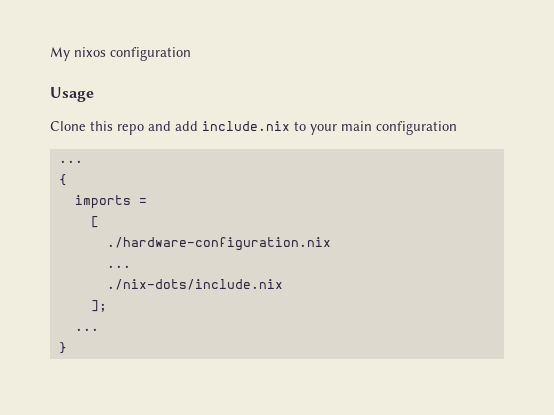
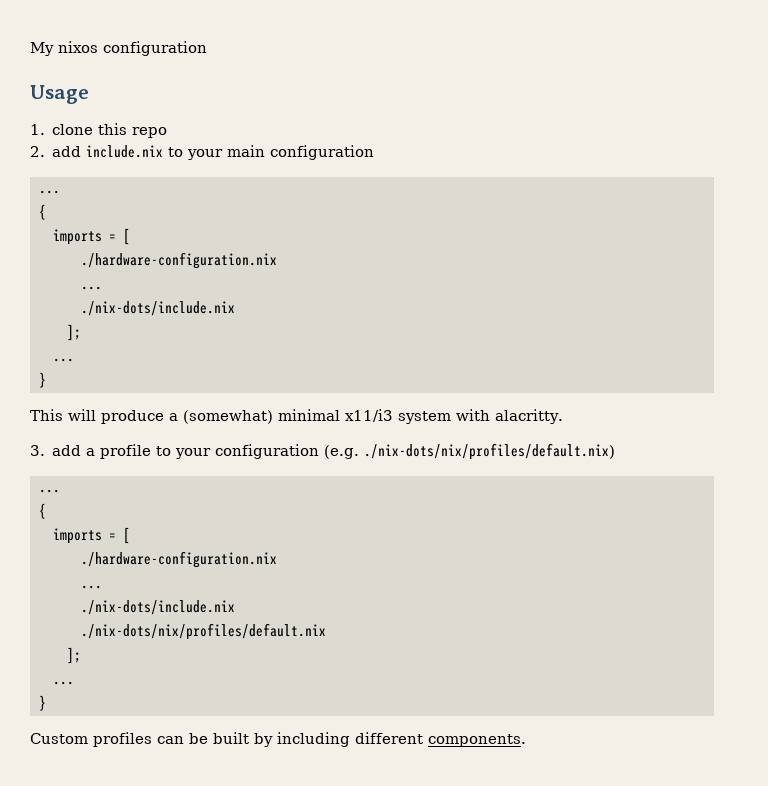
[50,121,86,131] Clone -> [30,124,94,135] 1. clone
[148,121,171,131] and -> [30,146,45,157] // 2.
(147, 201) // -> (116, 237) none
(67, 348) none -> [30,409,563,424] [30,443,616,460] [38,489,60,493] [38,503,46,519] [52,527,130,544] [80,551,277,568] [80,585,102,589] [80,600,235,615] [80,623,326,640] [66,647,81,664] [52,681,74,685] [38,695,46,711] [30,732,526,747] // This will produce a (somewhat) minimal x11/i3 system with alacritty. // 3. add a profile to your configuration (e.g. ./nix-dots/nix/profiles/default.nix) // ... // { // imports = [ // ./hardware-configuration.nix // ... // ./nix-dots/include.nix // ./nix-dots/nix/profiles/default.nix // ]; // ... // } // Custom profiles can be built by including different components.

